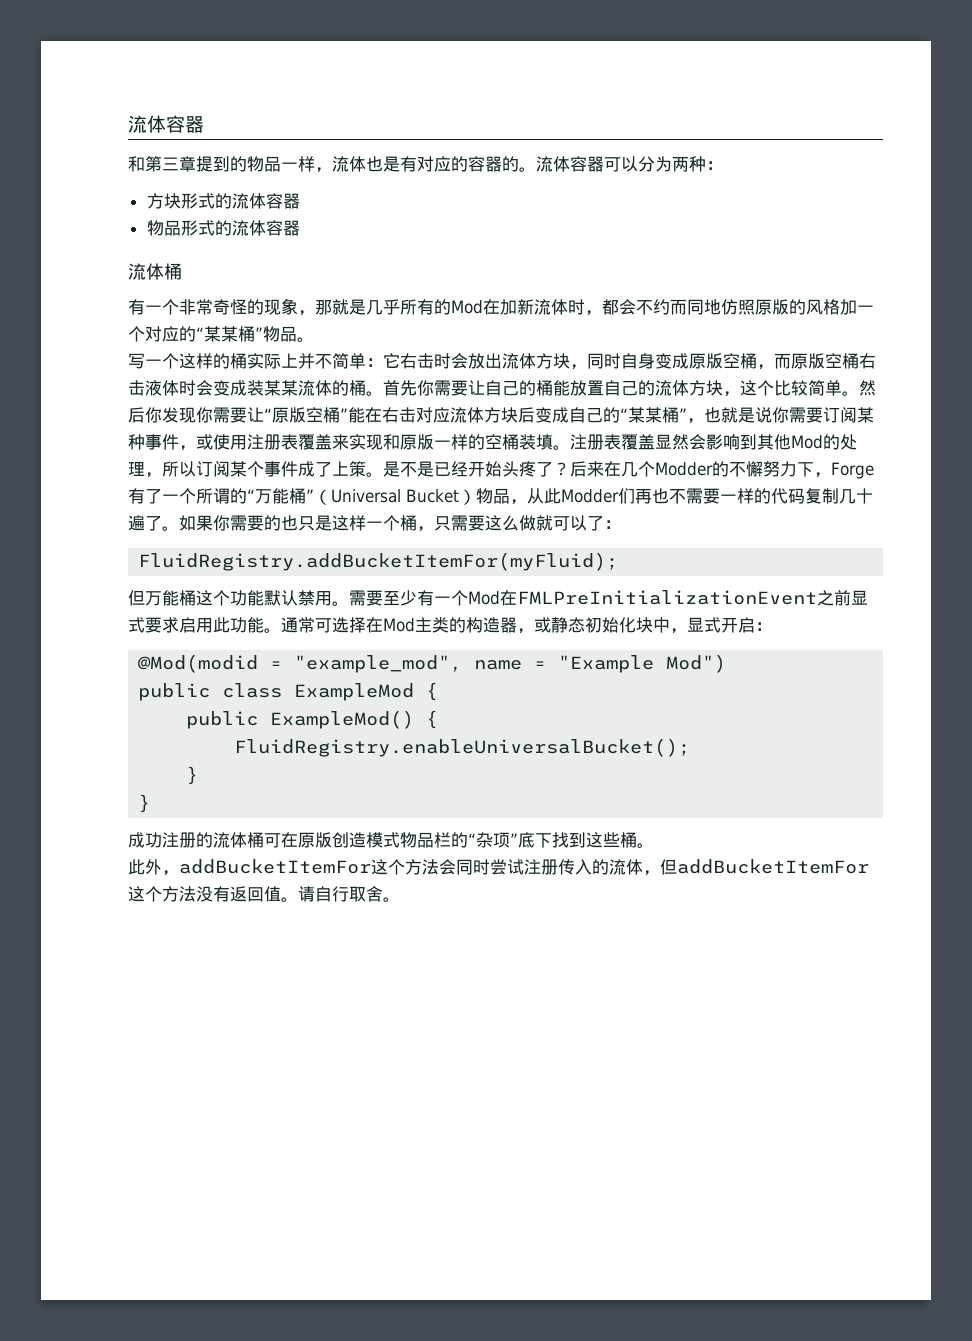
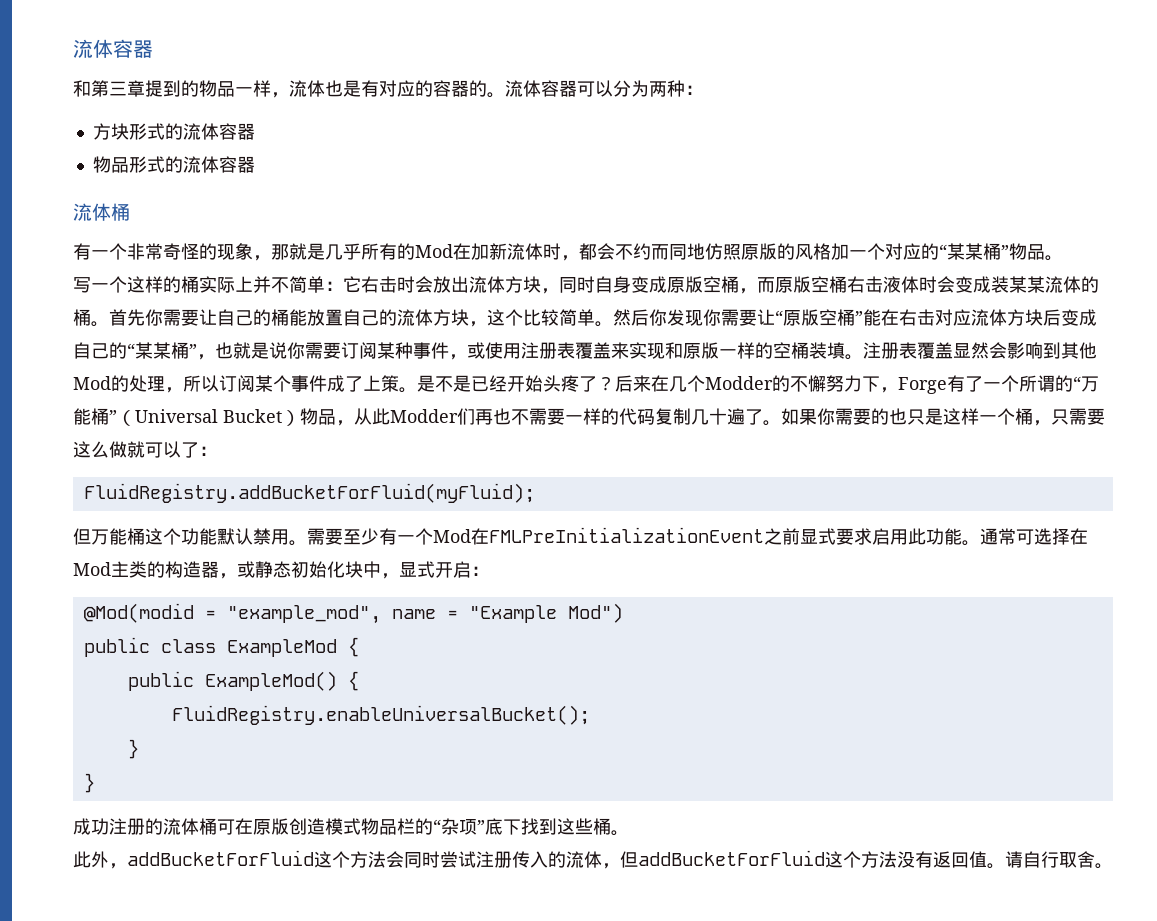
[138,552,619,571] FluidRegistry.addBucketItemFor(myFluid); -> [83,483,535,503] FluidRegistry.addBucketForFluid(myFluid);
[179,859,371,874] addBucketItemFor -> [127,850,314,866] addBucketForFluid
[677,859,869,874] addBucketItemFor -> [638,850,825,866] addBucketForFluid

